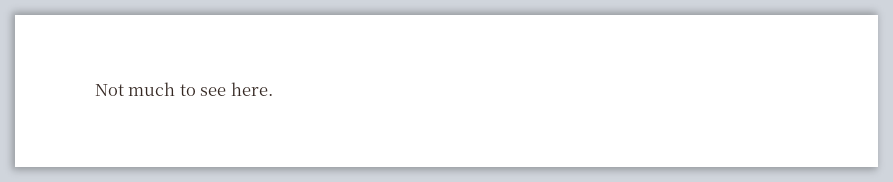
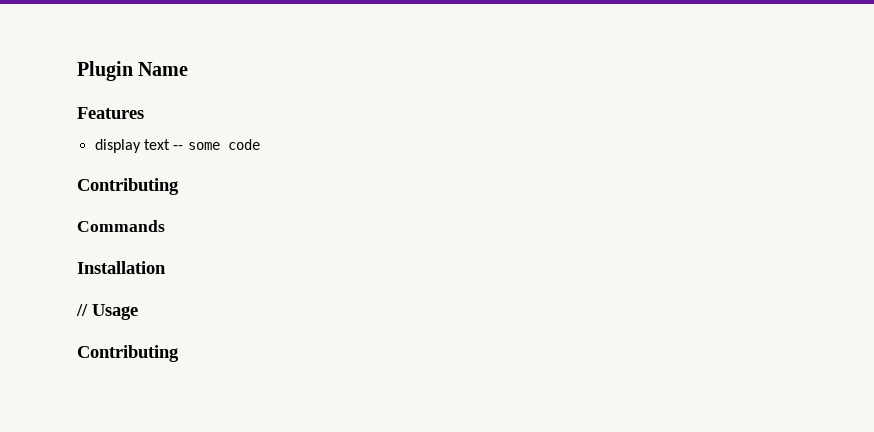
[95,82,273,96] Not much to see here. -> [77,61,189,81] [77,107,144,119] [94,139,260,153] [77,178,179,195] [77,220,165,232] [77,261,166,274] [76,304,138,320] [77,345,179,362] Plugin Name // Features // display text -- some code // Contributing // Commands // Installation // // Usage // Contributing

